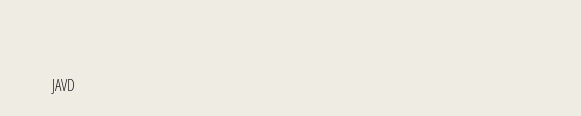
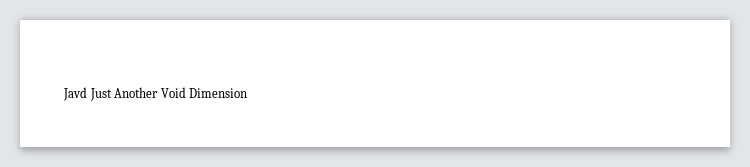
[51,79,75,94] JAVD -> [63,87,248,101] Javd Just Another Void Dimension

